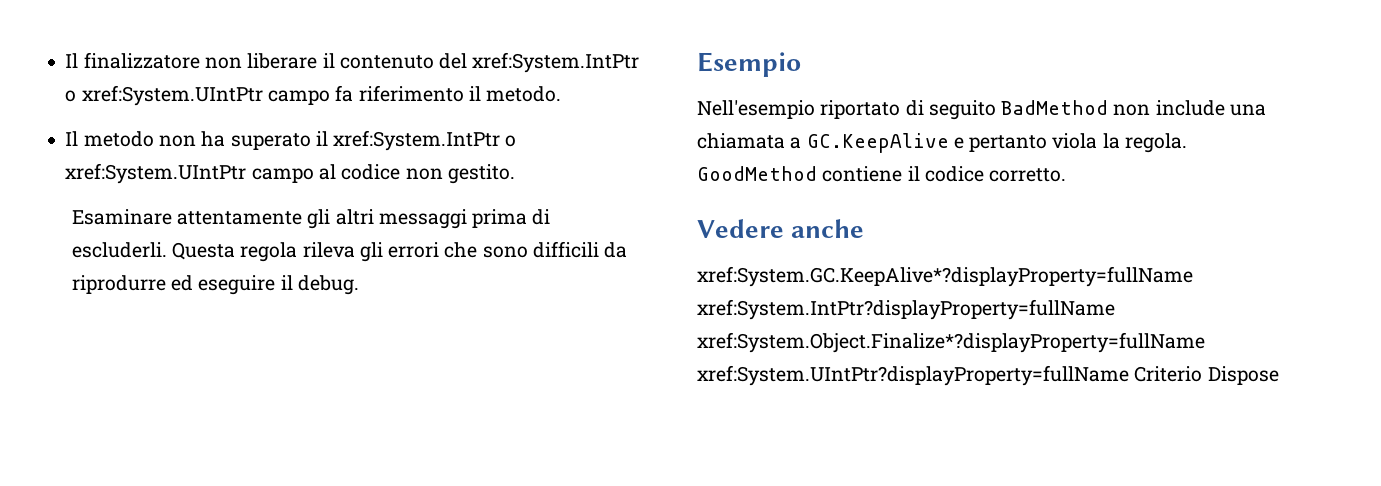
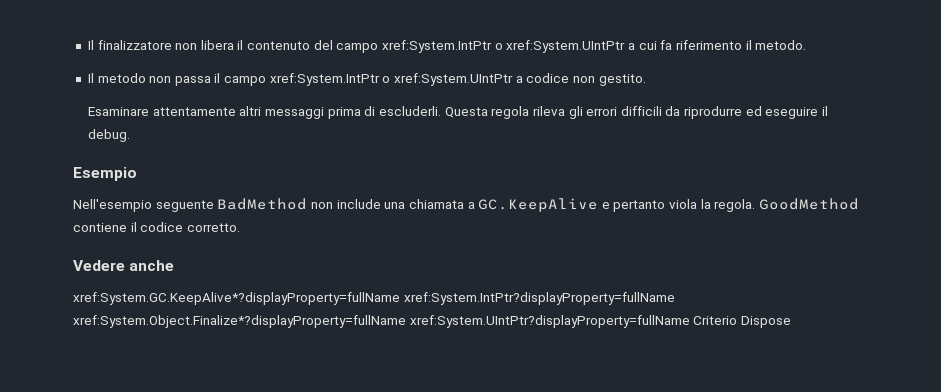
[247,53,318,69] liberare -> [200,40,234,50] libera
[472,52,640,73] [65,85,330,106] xref:System.IntPtr o xref:System.UIntPtr campo -> [336,40,657,53] campo xref:System.IntPtr o xref:System.UIntPtr a cui
[201,130,517,151] [65,163,336,184] ha superato il xref:System.IntPtr o xref:System.UIntPtr campo al -> [174,73,523,86] passa il campo xref:System.IntPtr o xref:System.UIntPtr a
[307,209,331,229] gli -> (236, 111) none
[444,242,528,258] che sono -> (618, 111) none
[820,100,996,120] riportato di seguito -> [155,200,214,212] seguente

